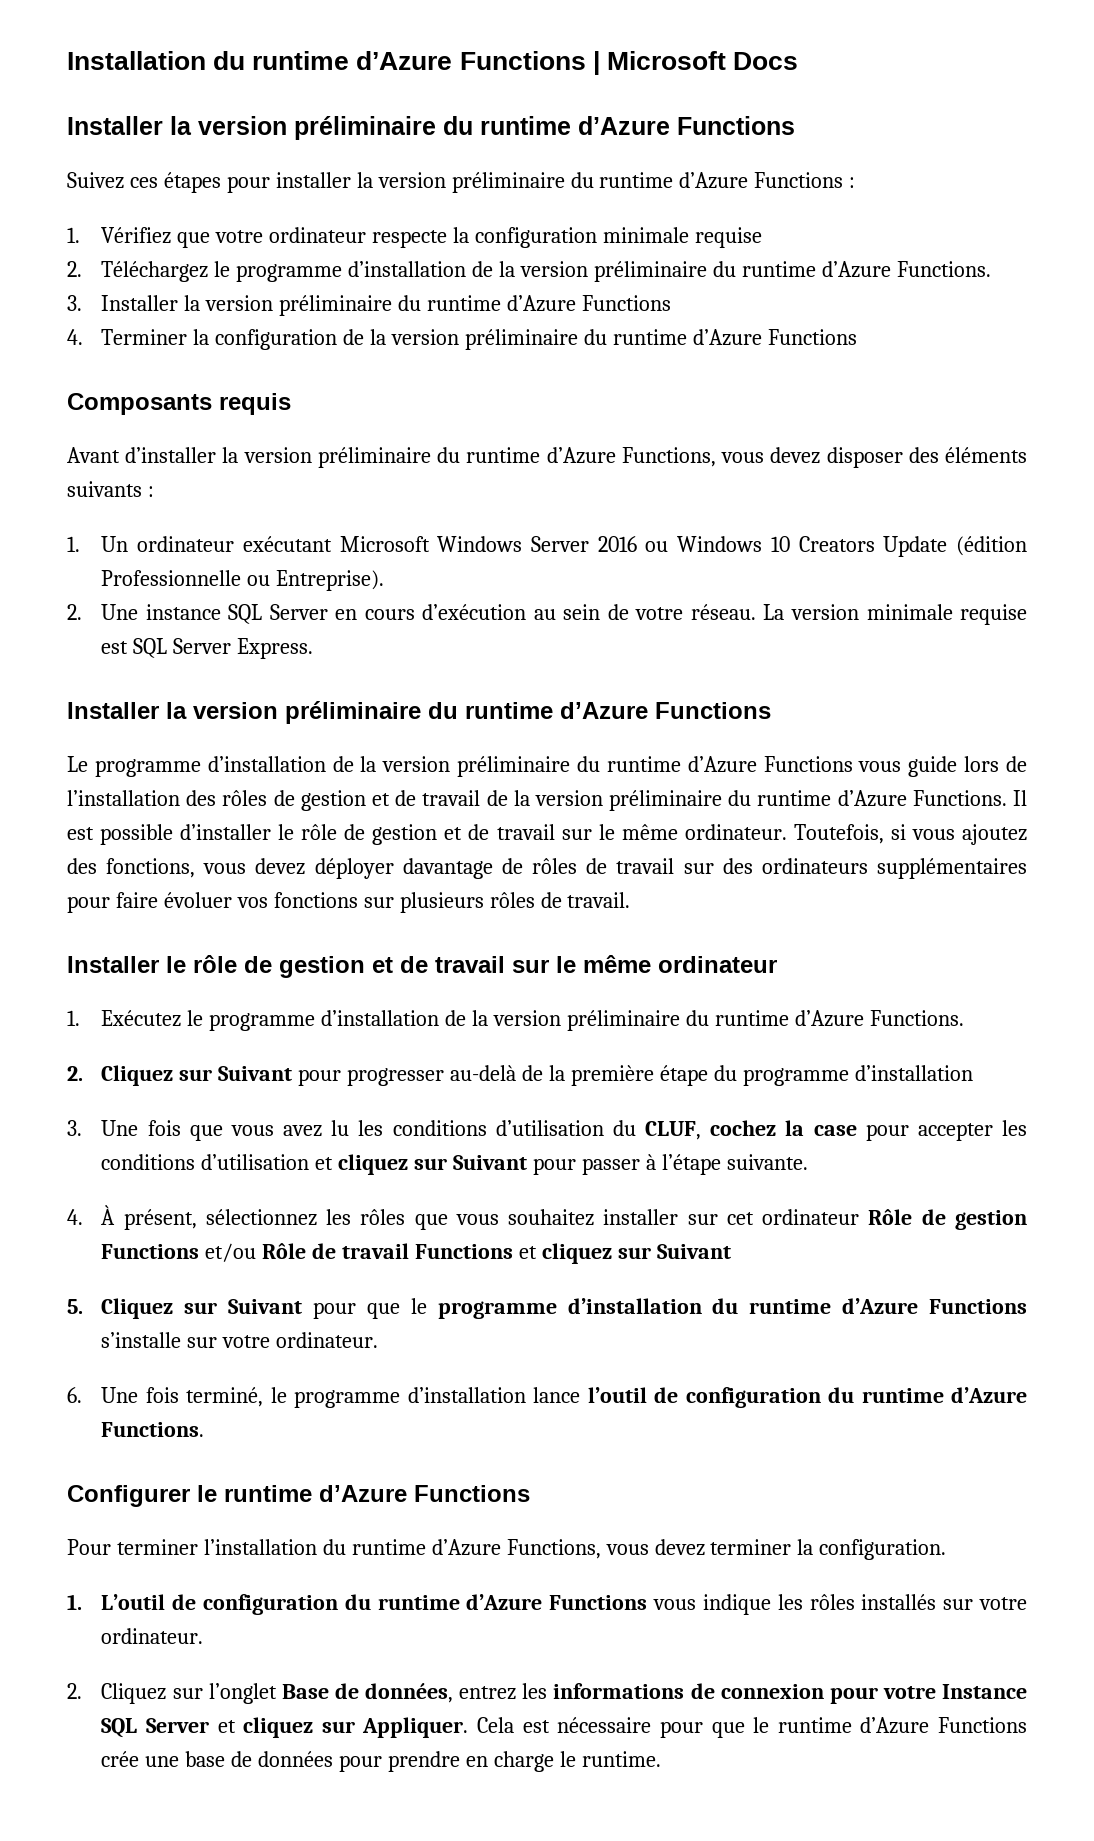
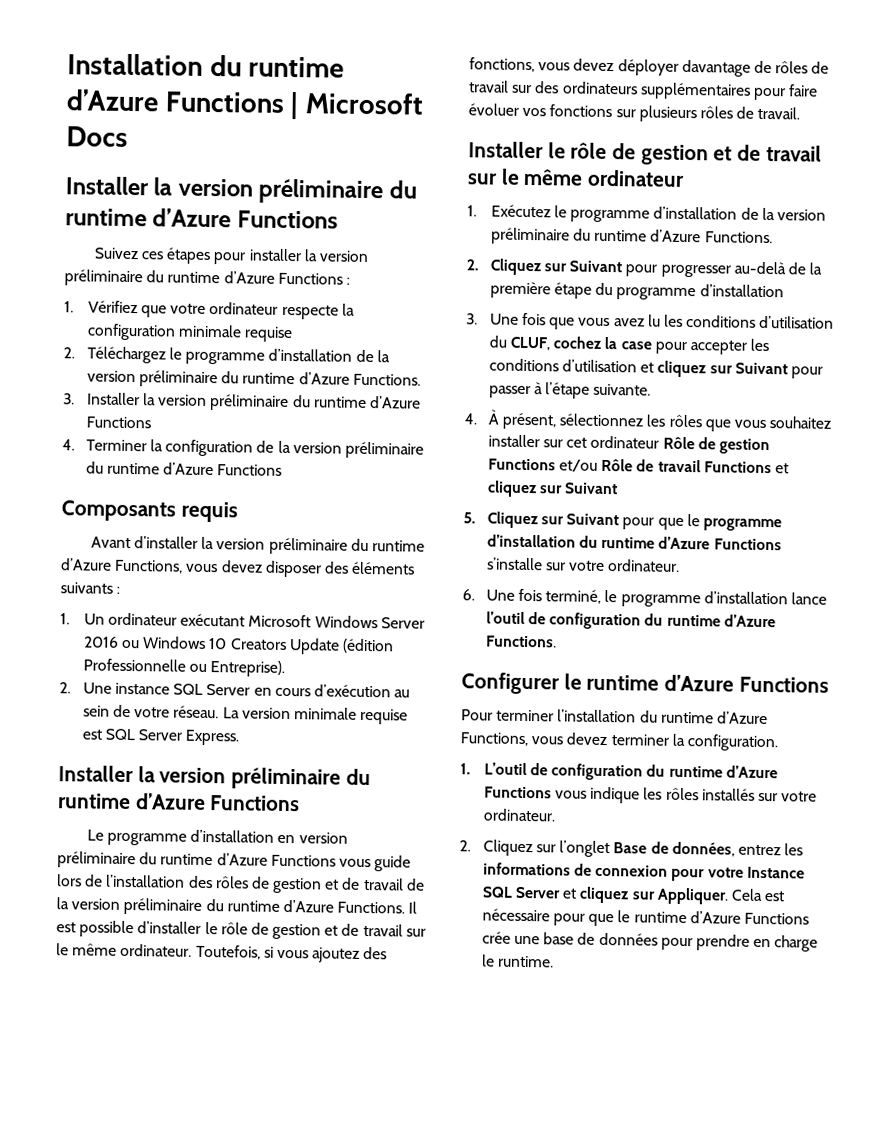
[332,756,377,772] de la -> [277,834,296,844] en

